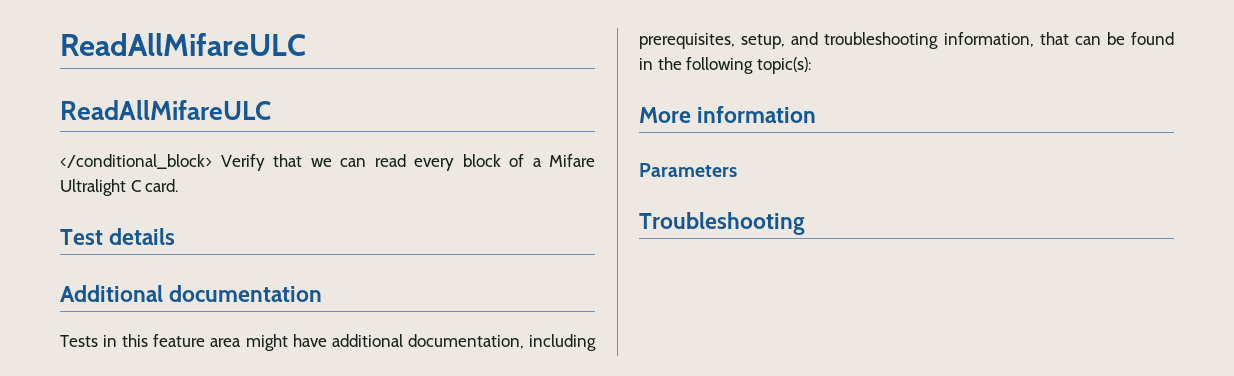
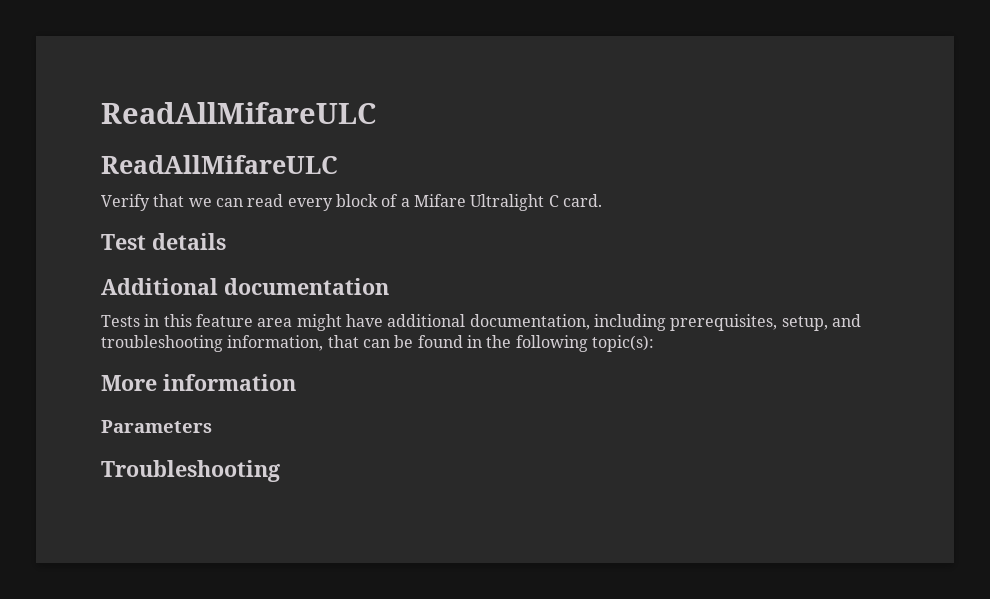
[60,154,212,169] </conditional_block> -> (338, 164) none

